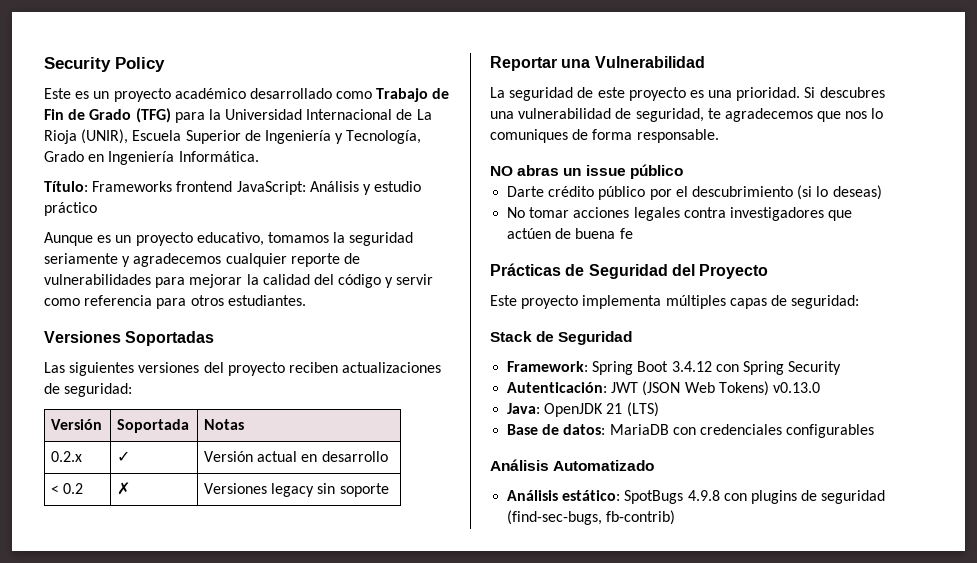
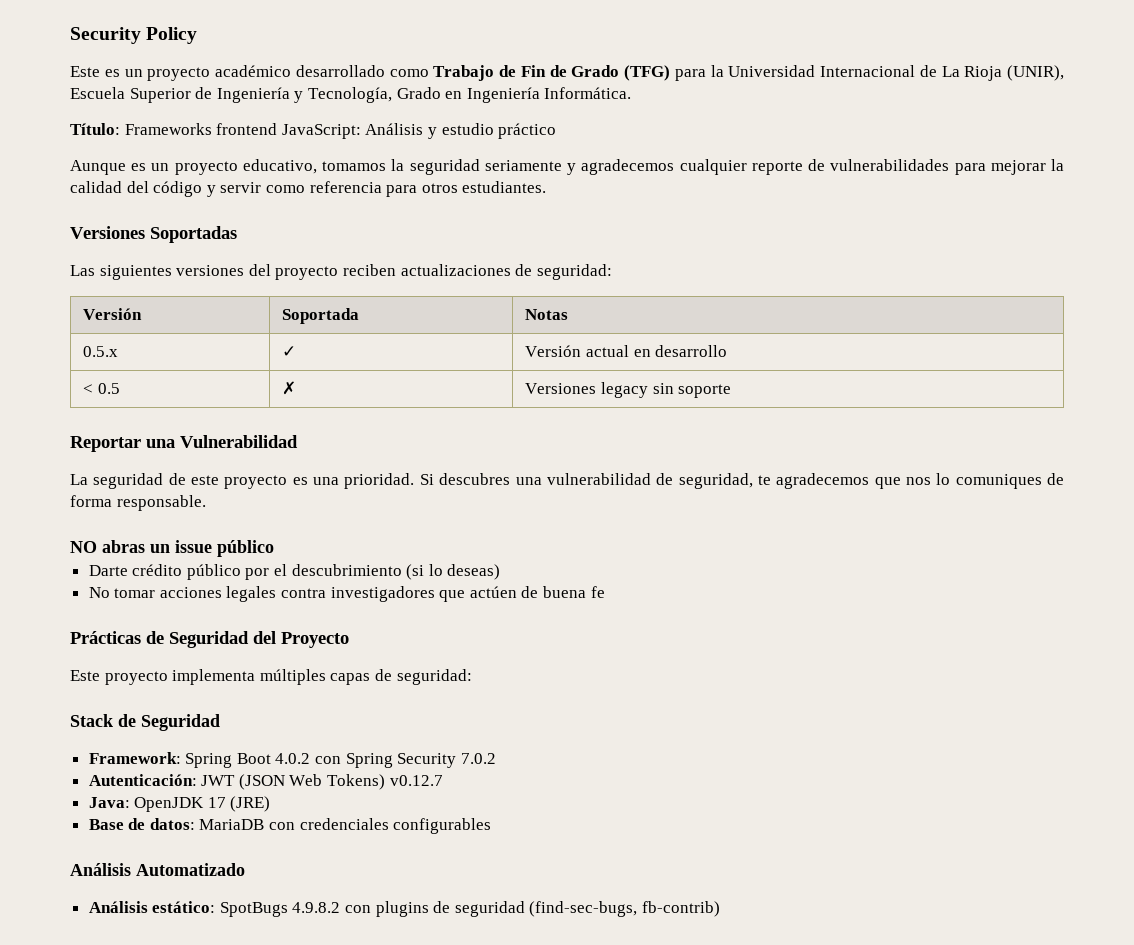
[51,451,83,462] 0.2.x -> [83,346,119,357] 0.5.x
[63,483,84,494] 0.2 -> [98,383,121,394] 0.5
[671,361,712,372] 3.4.12 -> [275,753,311,764] 4.0.2
(842, 368) none -> [460,753,496,764] 7.0.2
[772,382,820,393] v0.13.0 -> [389,775,443,786] v0.12.7
[606,402,659,417] 21 (LTS) -> [207,796,271,812] 17 (JRE)
[687,490,720,501] 4.9.8 -> [292,902,341,913] 4.9.8.2

